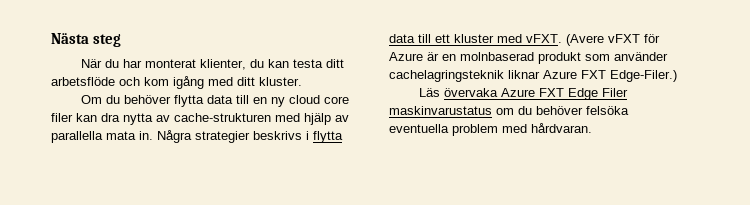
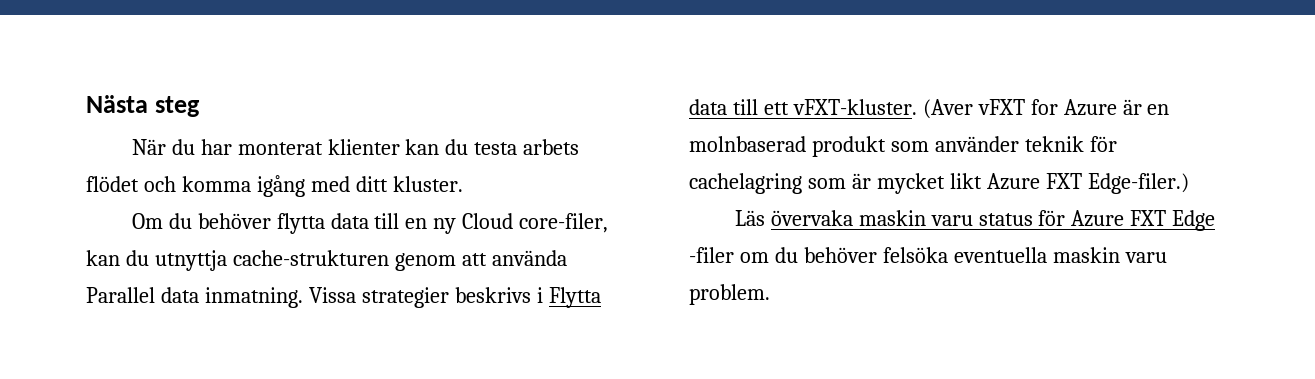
[199,59,344,70] [51,77,169,86] klienter, du kan testa ditt arbetsflöde och kom -> [327,139,580,155] [86,176,251,192] klienter kan du testa arbets flödet och komma
[288,95,349,104] [51,113,349,125] [51,130,192,143] cloud core filer kan dra nytta av cache-strukturen med hjälp av parallella mata in. Några -> [462,213,609,233] [86,250,567,271] [86,287,356,308] Cloud core-filer, kan du utnyttja cache-strukturen genom att använda Parallel data inmatning. Vissa
[313,131,343,143] flytta -> [548,287,601,308] Flytta
[454,34,660,46] kluster med vFXT. (Avere vFXT för -> [792,99,1058,119] vFXT-kluster. (Aver vFXT for
[389,70,677,82] cachelagringsteknik liknar Azure FXT Edge-Filer.) -> [1024,136,1117,152] [689,173,1189,194] teknik för cachelagring som är mycket likt Azure FXT Edge-filer.)
(498, 92) none -> [858,210,1066,226] maskin varu status för
[601,88,628,97] [389,106,492,115] Filer maskinvarustatus -> [689,247,734,263] -filer
[452,123,592,136] problem med hårdvaran. -> [1052,247,1167,263] [689,284,770,305] maskin varu problem.

